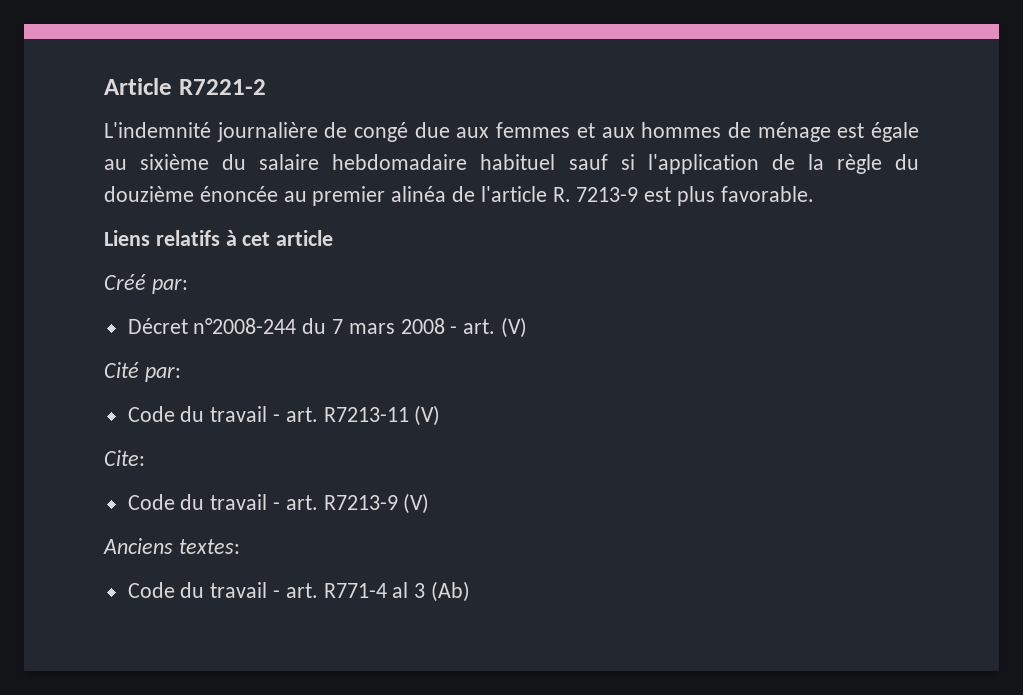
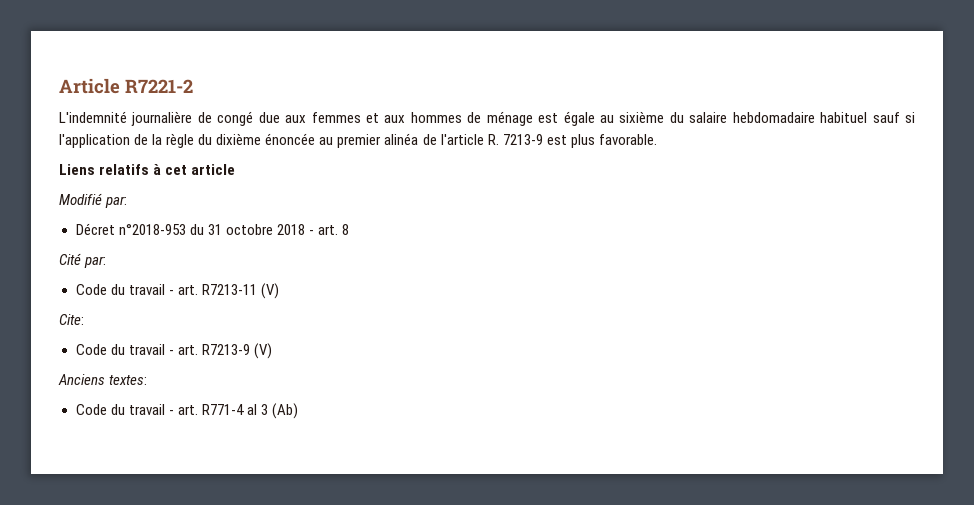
[104,186,194,202] douzième -> [216,133,262,145] dixième
[104,274,146,290] Créé -> [59,193,102,205] Modifié
[193,317,528,338] n°2008-244 du 7 mars 2008 - art. (V) -> [118,224,349,235] n°2018-953 du 31 octobre 2018 - art. 8

